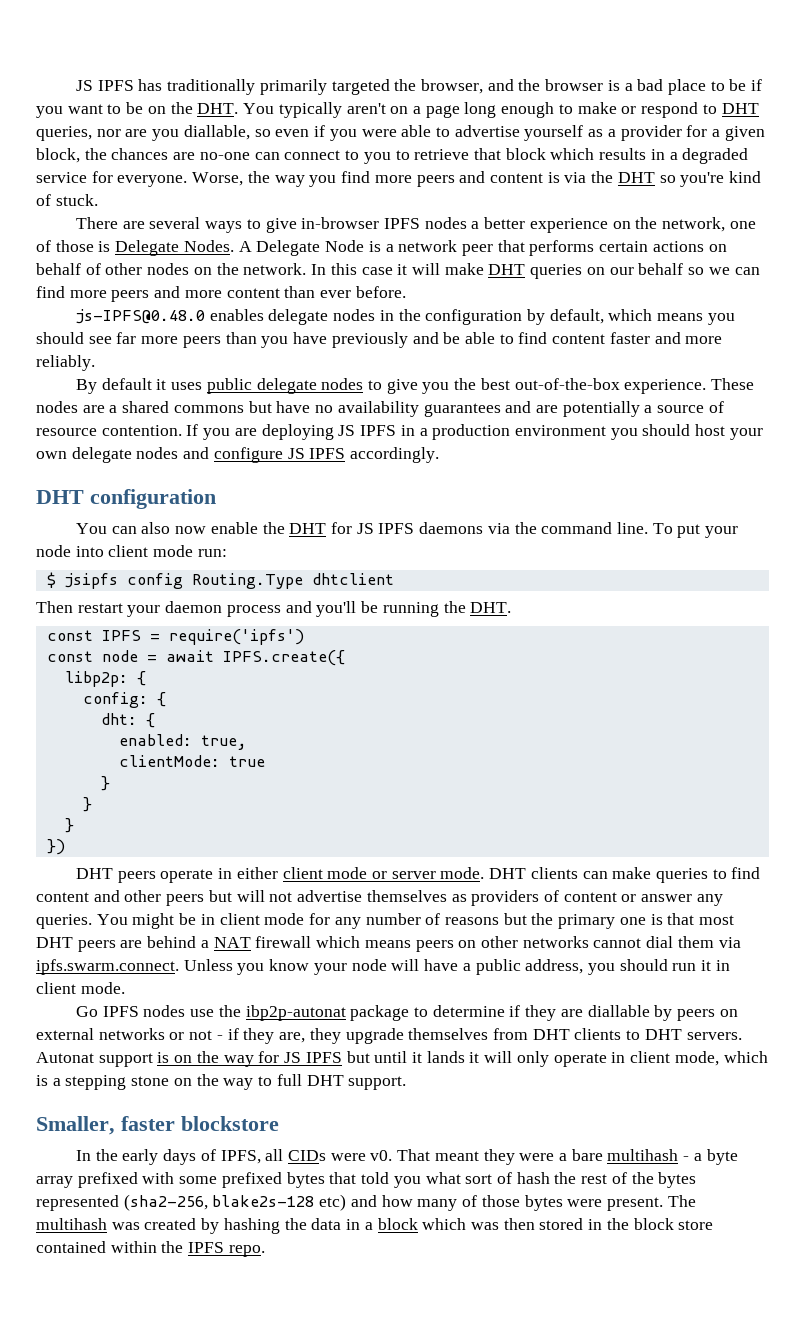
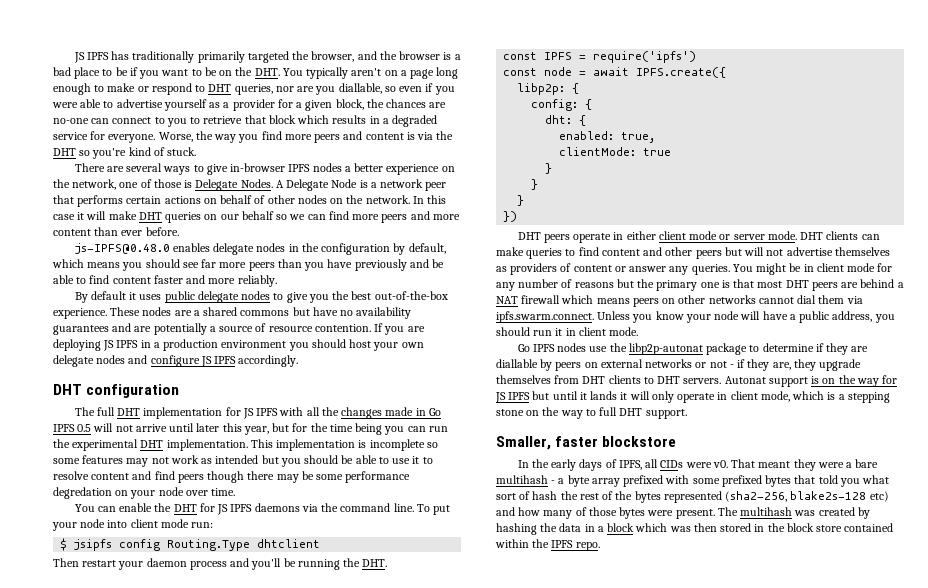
(216, 499) none -> [74,407,441,419] [53,423,448,435] [53,439,438,451] [53,455,433,467] [53,471,411,483] [53,487,236,499] // The full DHT implementation for JS IPFS with all the changes made in Go IPFS 0.5 will not arrive until later this year, but for the time being you can run the experimental DHT implementation. This implementation is incomplete so some features may not work as intended but you should be able to use it to resolve content and find peers though there may be some performance degredation on your node over time.
[141,522,207,534] also now -> (116, 509) none
[245,1005,346,1021] ibp2p-autonat -> [628,343,703,355] libp2p-autonat

